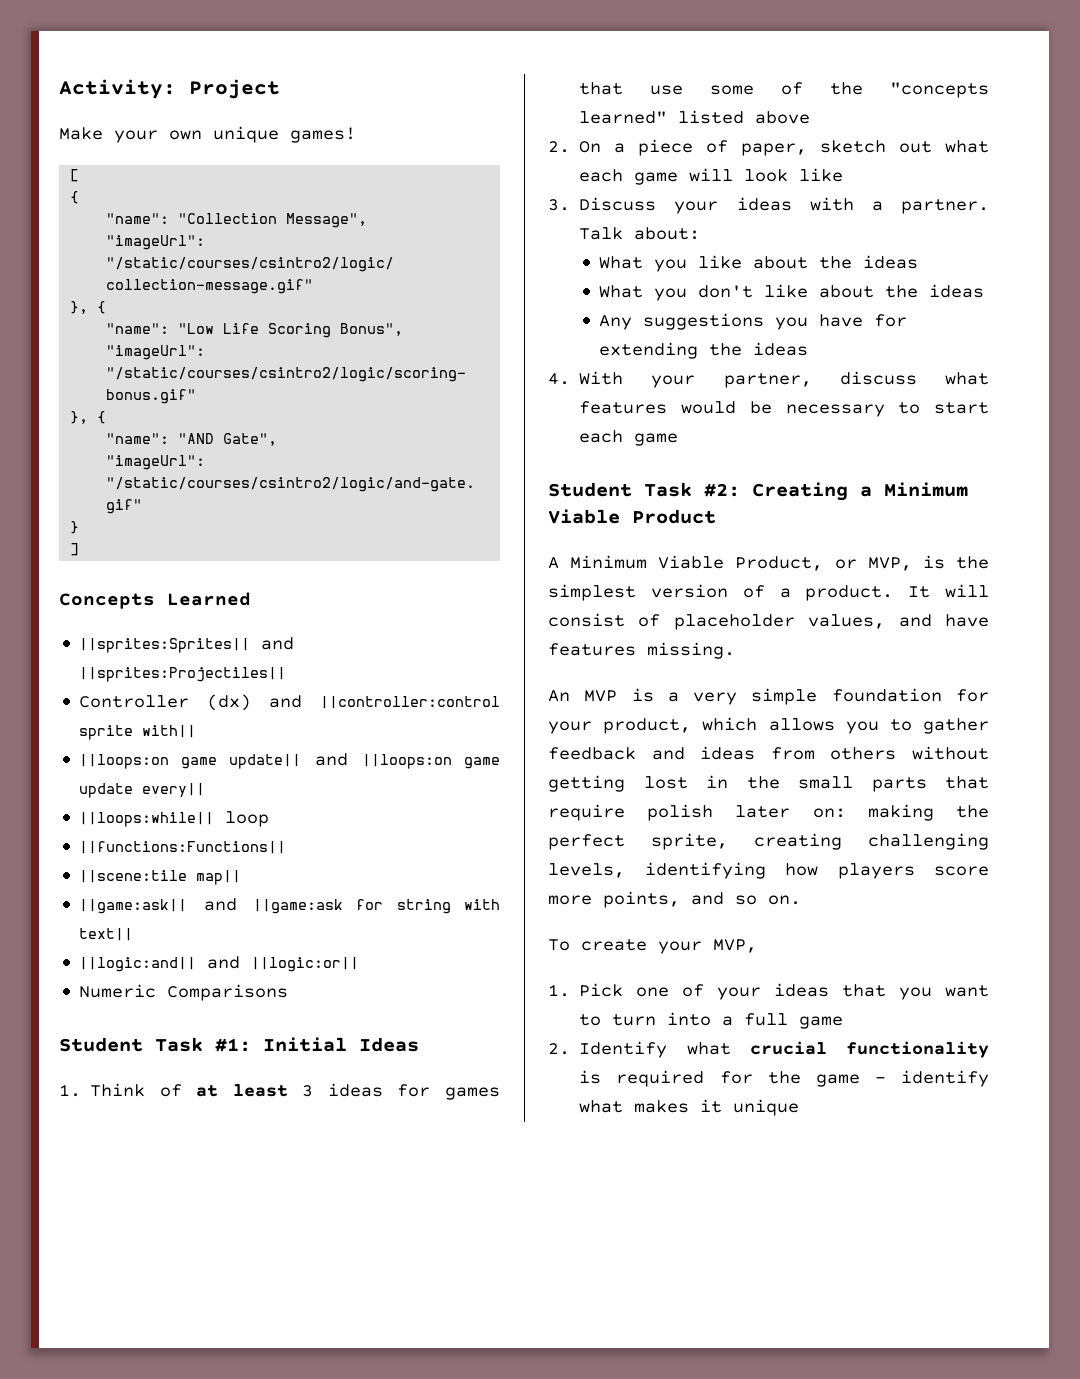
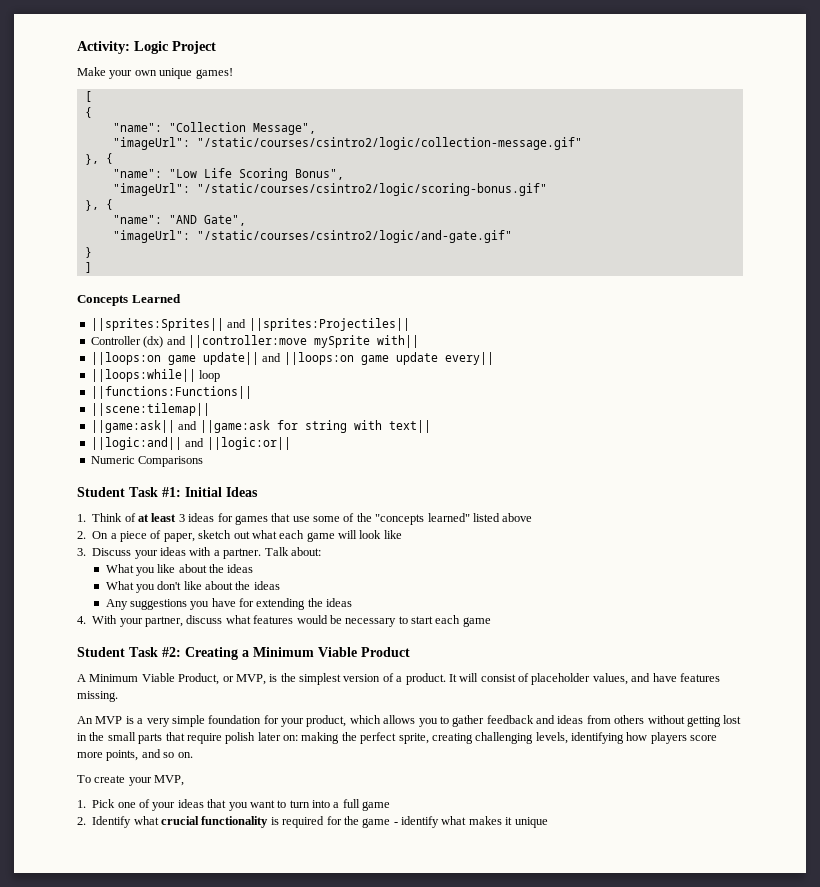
(176, 89) none -> [134,41,169,54] Logic
[320,696,500,709] [79,725,134,740] ||controller:control sprite -> [187,335,370,348] ||controller:move mySprite
[79,870,242,885] ||scene:tile map|| -> [90,403,210,416] ||scene:tilemap||

